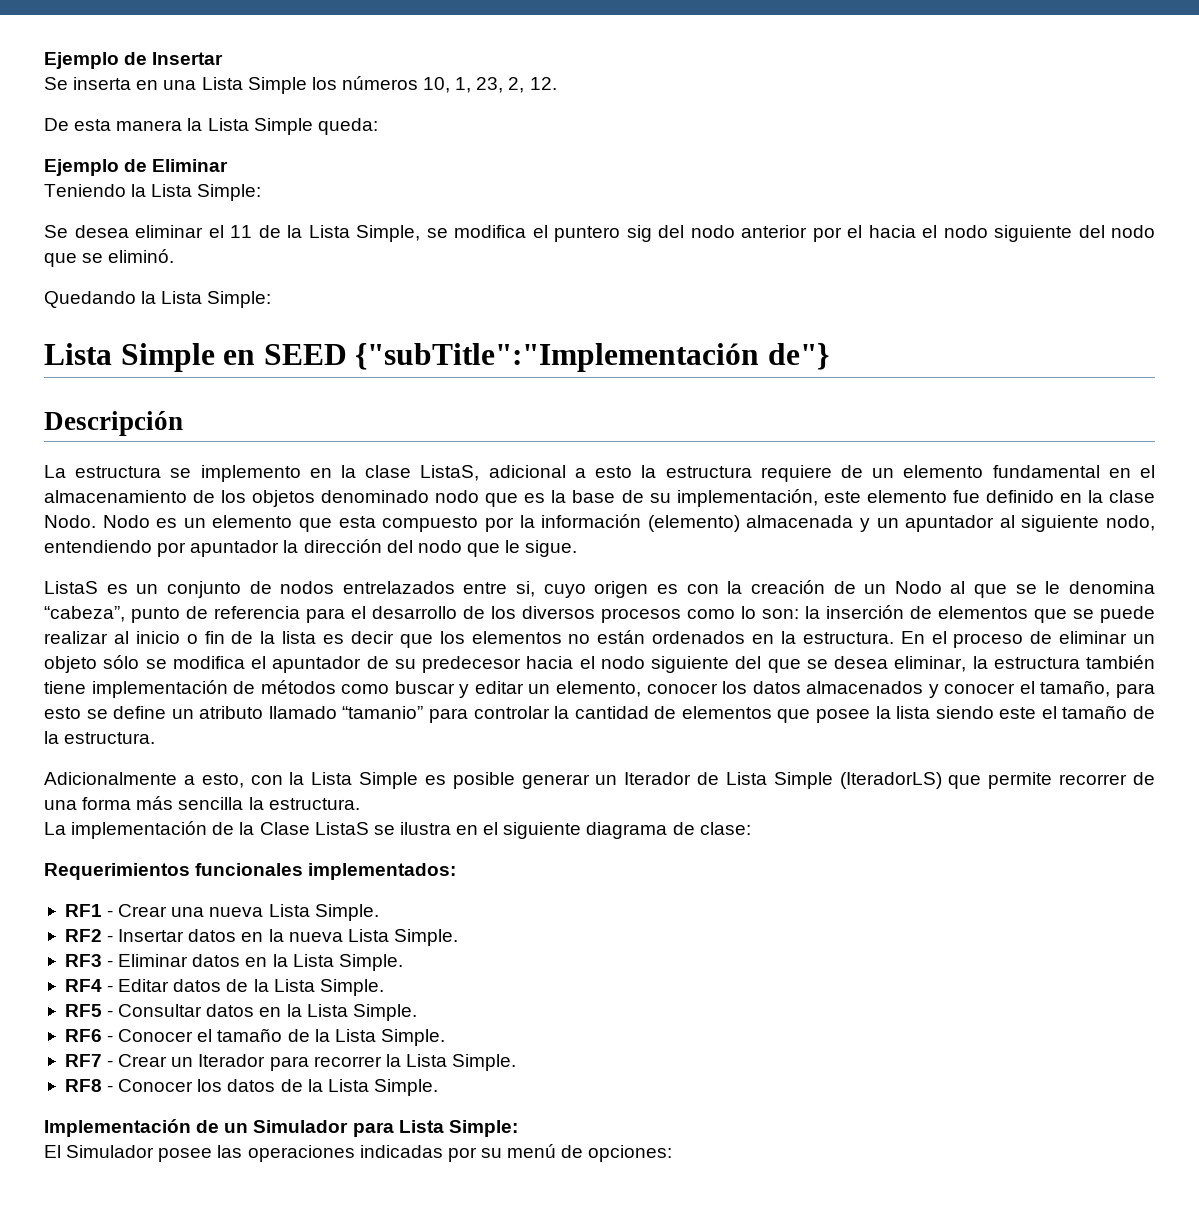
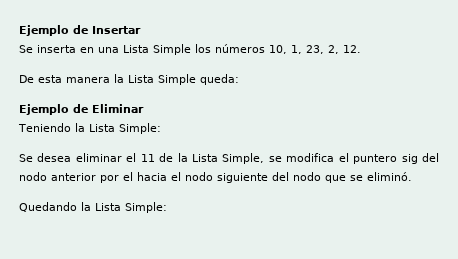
[44,343,829,372] [44,411,183,436] [44,465,1155,482] [44,489,1155,507] [44,514,1155,532] [44,539,578,557] [44,580,1155,598] [44,605,1155,623] [44,630,1155,648] [44,655,1155,673] [44,680,1155,698] [44,705,1155,723] [44,731,156,744] [44,772,1156,789] [44,796,360,810] [44,821,751,839] [44,863,457,880] [64,904,379,921] [64,929,458,946] [64,954,403,971] [64,979,384,996] [64,1004,417,1021] [64,1028,445,1046] [64,1054,517,1071] [64,1079,438,1096] [44,1119,518,1137] [44,1144,673,1162] // Lista Simple en SEED {"subTitle":"Implementación de"} // Descripción // La estructura se implemento en la clase ListaS, adicional a esto la estructura requiere de un elemento fundamental en el almacenamiento de los objetos denominado nodo que es la base de su implementación, este elemento fue definido en la clase Nodo. Nodo es un elemento que esta compuesto por la información (elemento) almacenada y un apuntador al siguiente nodo, entendiendo por apuntador la dirección del nodo que le sigue. // ListaS es un conjunto de nodos entrelazados entre si, cuyo origen es con la creación de un Nodo al que se le denomina “cabeza”, punto de referencia para el desarrollo de los diversos procesos como lo son: la inserción de elementos que se puede realizar al inicio o fin de la lista es decir que los elementos no están ordenados en la estructura. En el proceso de eliminar un objeto sólo se modifica el apuntador de su predecesor hacia el nodo siguiente del que se desea eliminar, la estructura también tiene implementación de métodos como buscar y editar un elemento, conocer los datos almacenados y conocer el tamaño, para esto se define un atributo llamado “tamanio” para controlar la cantidad de elementos que posee la lista siendo este el tamaño de la estructura. // Adicionalmente a esto, con la Lista Simple es posible generar un Iterador de Lista Simple (IteradorLS) que permite recorrer de una forma más sencilla la estructura. // La implementación de la Clase ListaS se ilustra en el siguiente diagrama de clase: // Requerimientos funcionales implementados: // RF1 - Crear una nueva Lista Simple. // RF2 - Insertar datos en la nueva Lista Simple. // RF3 - Eliminar datos en la Lista Simple. // RF4 - Editar datos de la Lista Simple. // RF5 - Consultar datos en la Lista Simple. // RF6 - Conocer el tamaño de la Lista Simple. // RF7 - Crear un Iterador para recorrer la Lista Simple. // RF8 - Conocer los datos de la Lista Simple. // Implementación de un Simulador para Lista Simple: // El Simulador posee las operaciones indicadas por su menú de opciones: -> (167, 207) none

